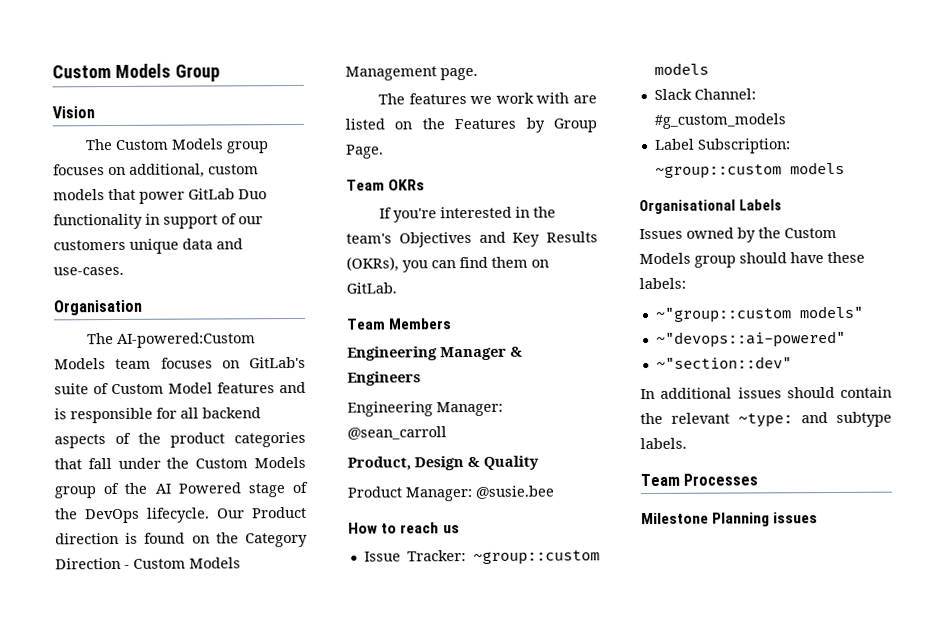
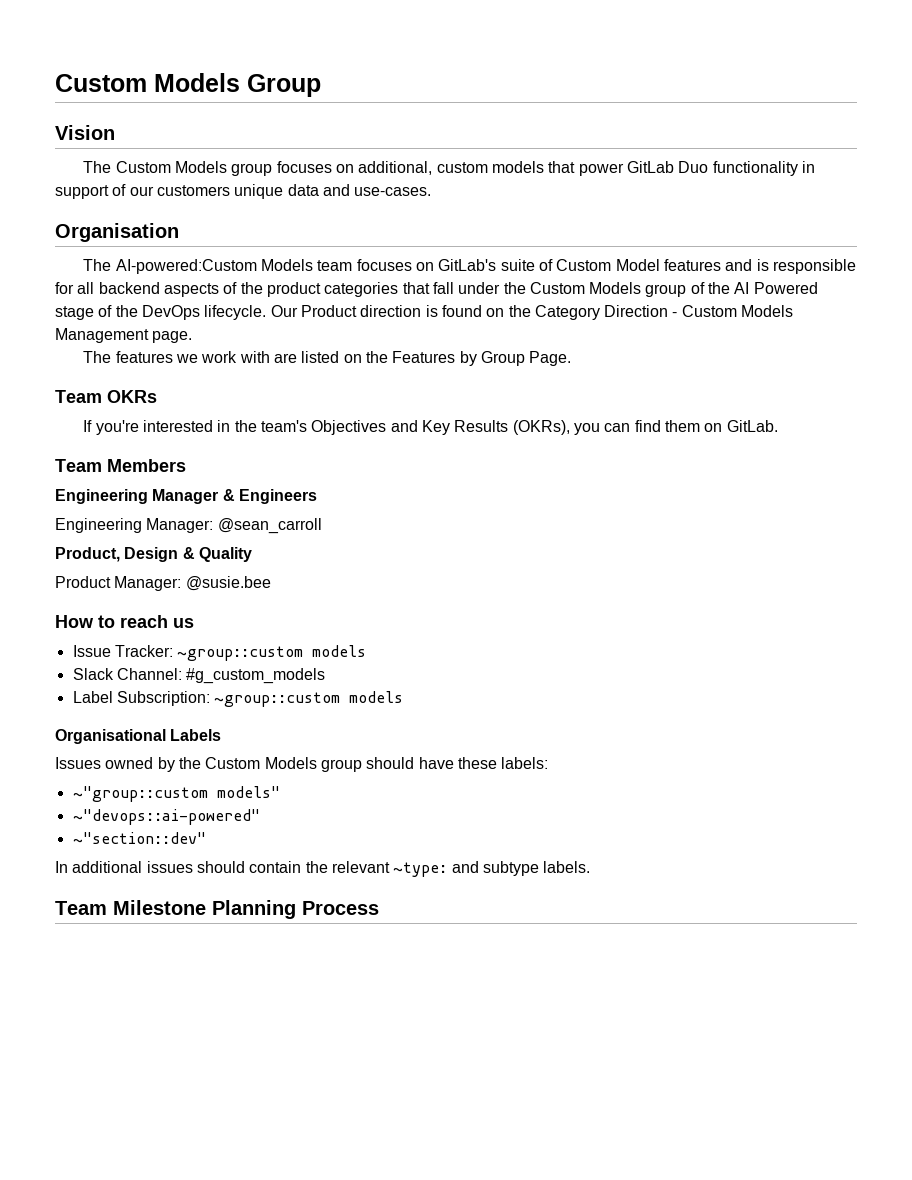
[683,473,759,486] Processes // -> (107, 908) none
[773,512,819,524] issues -> [302,901,379,915] Process

